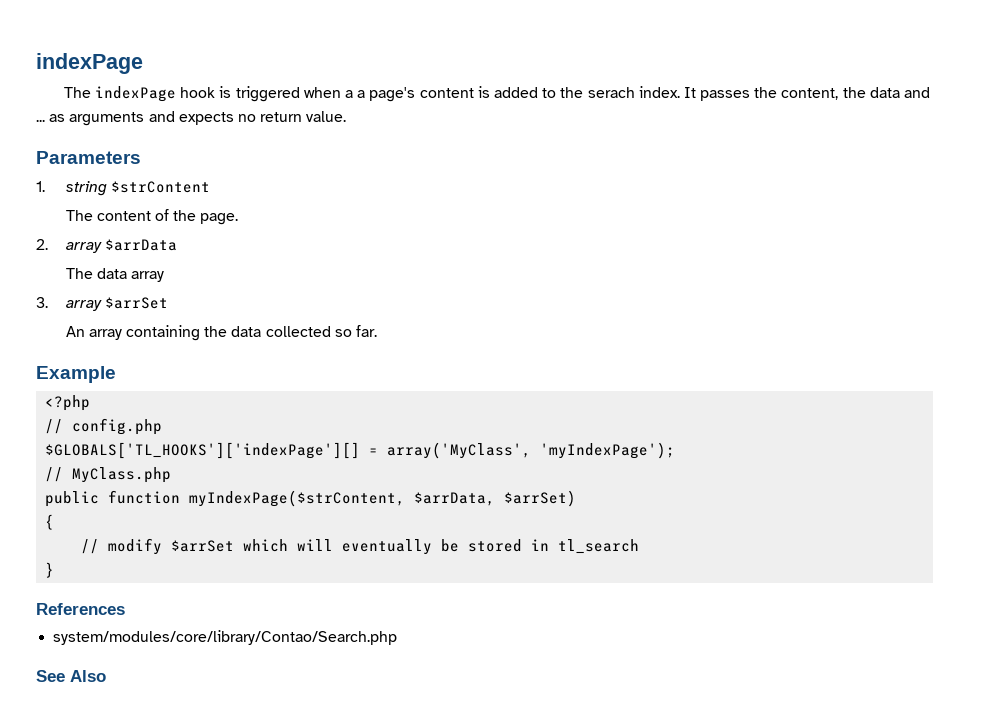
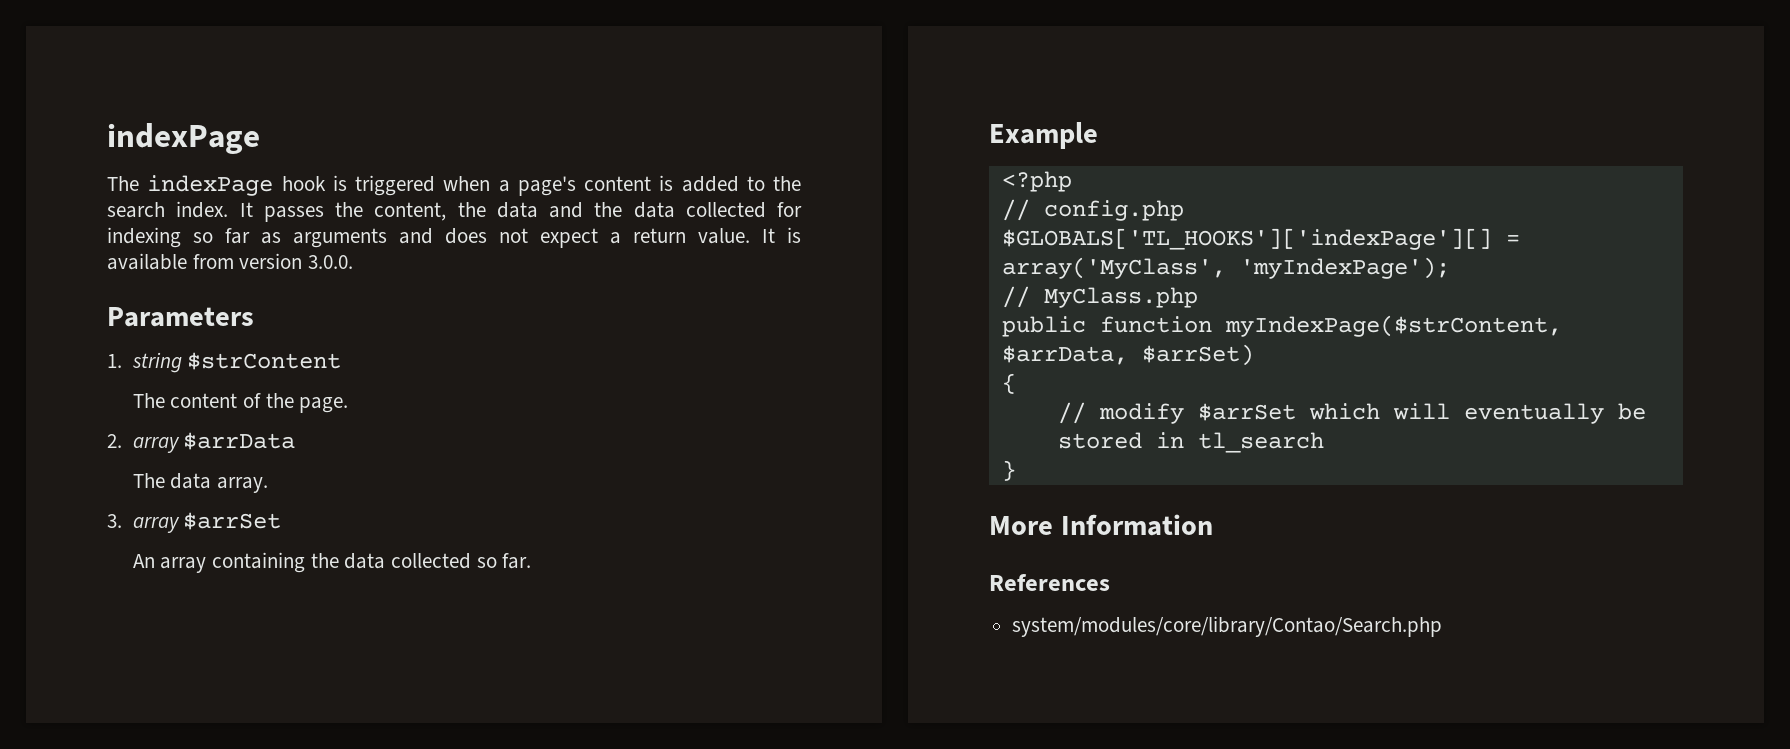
[357,90,366,98] a -> (510, 186) none
[587,87,635,98] serach -> [107,202,165,218] search
[36,111,347,126] ... as arguments and expects no return value. -> [594,202,802,218] [107,227,801,248] [107,253,354,270] the data collected for indexing so far as arguments and does not expect a return value. It is available from version 3.0.0.
[130,271,164,282] array -> [217,477,269,493] array.
(55, 570) none -> [989,514,1213,536] // More Information
[36,670,106,682] // See Also -> (1443, 626) none

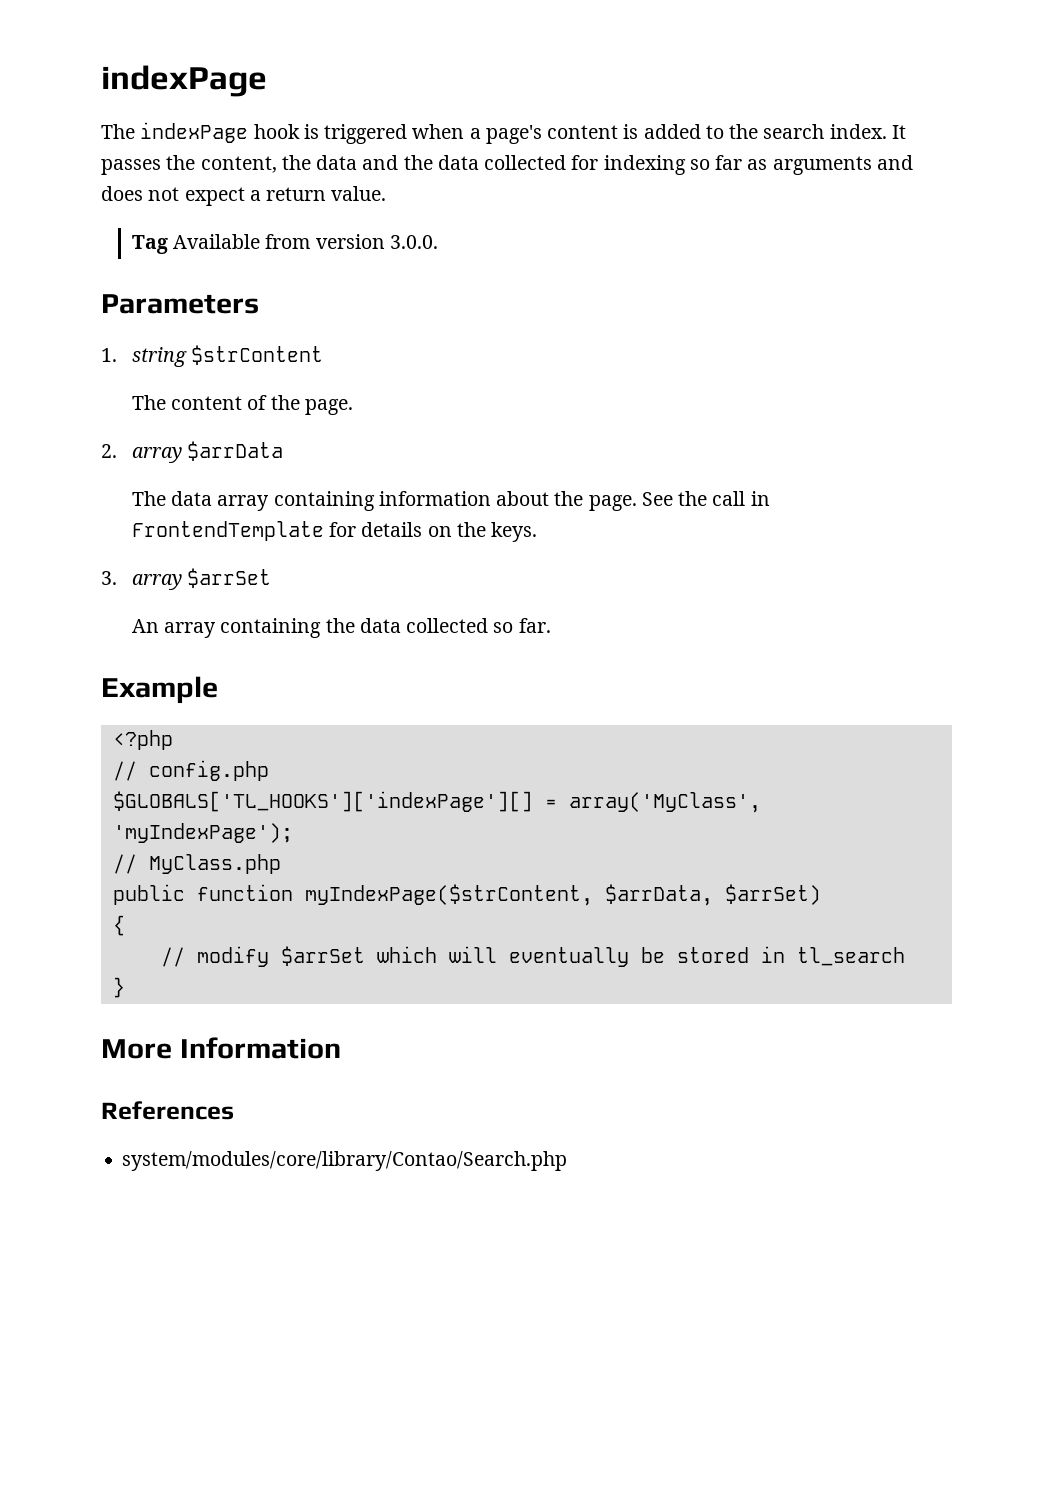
[762,227,801,243] [107,253,187,270] It is available -> [131,234,261,254] // Tag Available
[217,477,269,493] array. -> [217,491,770,511] [131,521,538,542] array containing information about the page. See the call in FrontendTemplate for details on the keys.

